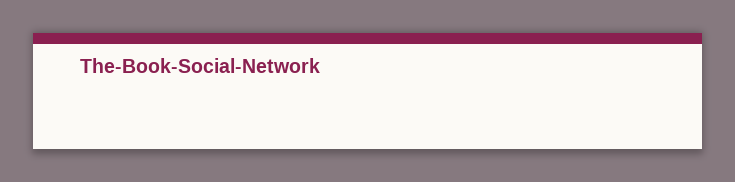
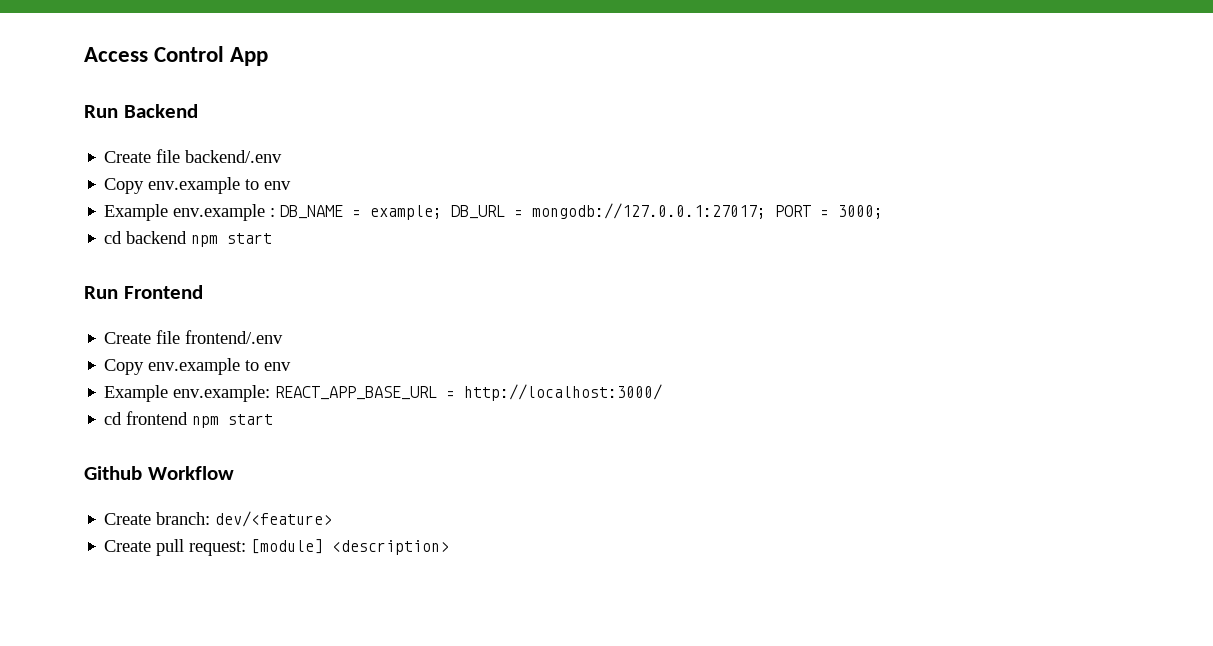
[80,58,320,73] The-Book-Social-Network -> [84,46,269,66] [84,104,198,118] [104,149,283,163] [104,177,292,194] [104,203,884,221] [104,231,273,247] [84,285,203,299] [104,330,284,344] [104,358,292,375] [104,384,663,402] [104,411,274,428] [84,466,234,480] [104,511,333,527] [104,539,450,556] Access Control App // Run Backend // Create file backend/.env // Copy env.example to env // Example env.example : DB_NAME = example; DB_URL = mongodb://127.0.0.1:27017; PORT = 3000; // cd backend npm start // Run Frontend // Create file frontend/.env // Copy env.example to env // Example env.example: REACT_APP_BASE_URL = http://localhost:3000/ // cd frontend npm start // Github Workflow // Create branch: dev/<feature> // Create pull request: [module] <description>

